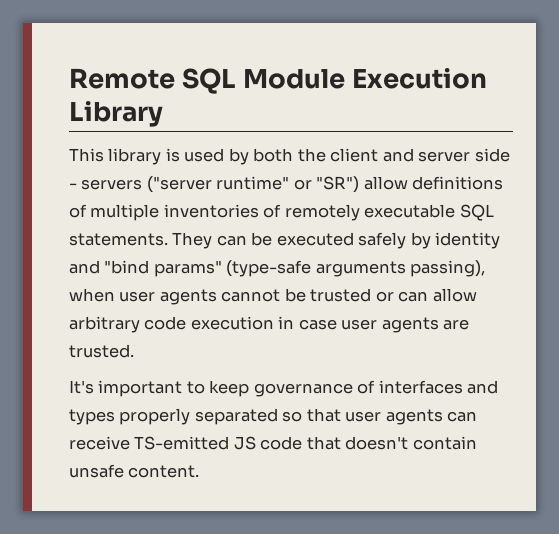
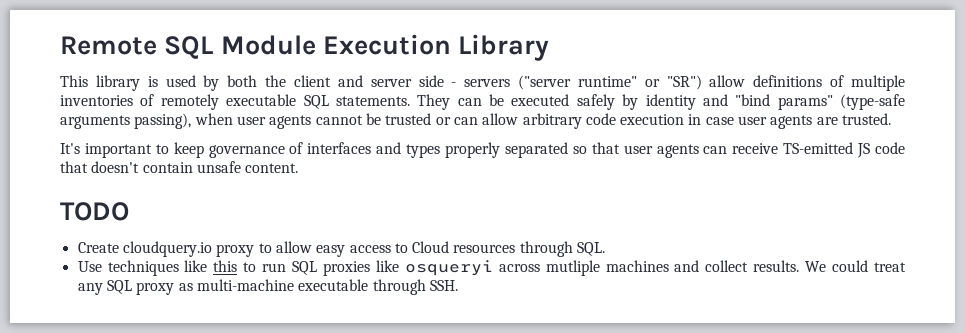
(200, 471) none -> [60,202,129,221] [77,241,606,257] [77,260,907,276] [77,279,458,295] // TODO // Create cloudquery.io proxy to allow easy access to Cloud resources through SQL. // Use techniques like this to run SQL proxies like osqueryi across mutliple machines and collect results. We could treat any SQL proxy as multi-machine executable through SSH.

